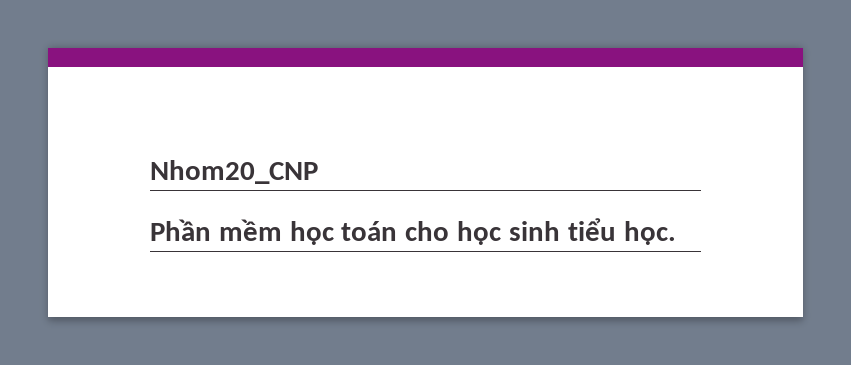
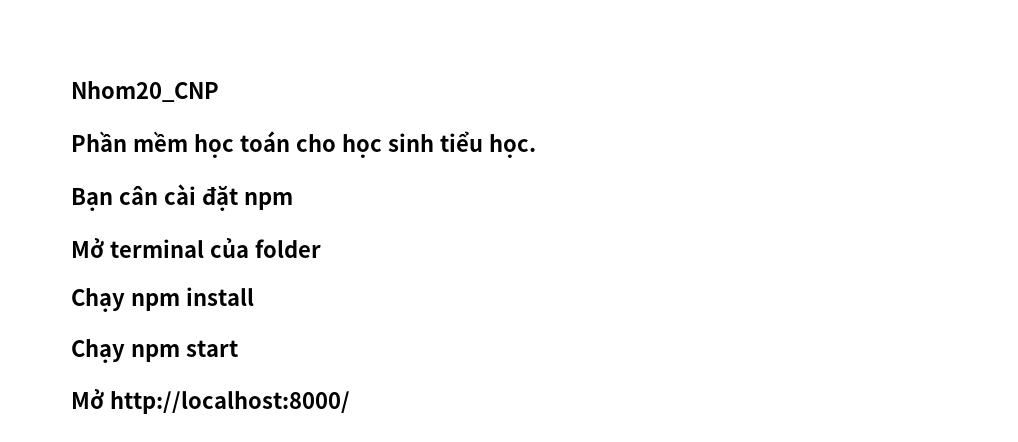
(676, 233) none -> [71,184,293,211] [71,237,321,258] [71,287,254,312] [71,339,238,363] [71,389,350,414] // Bạn cân cài đặt npm // Mở terminal của folder // Chạy npm install // Chạy npm start // Mở http://localhost:8000/

